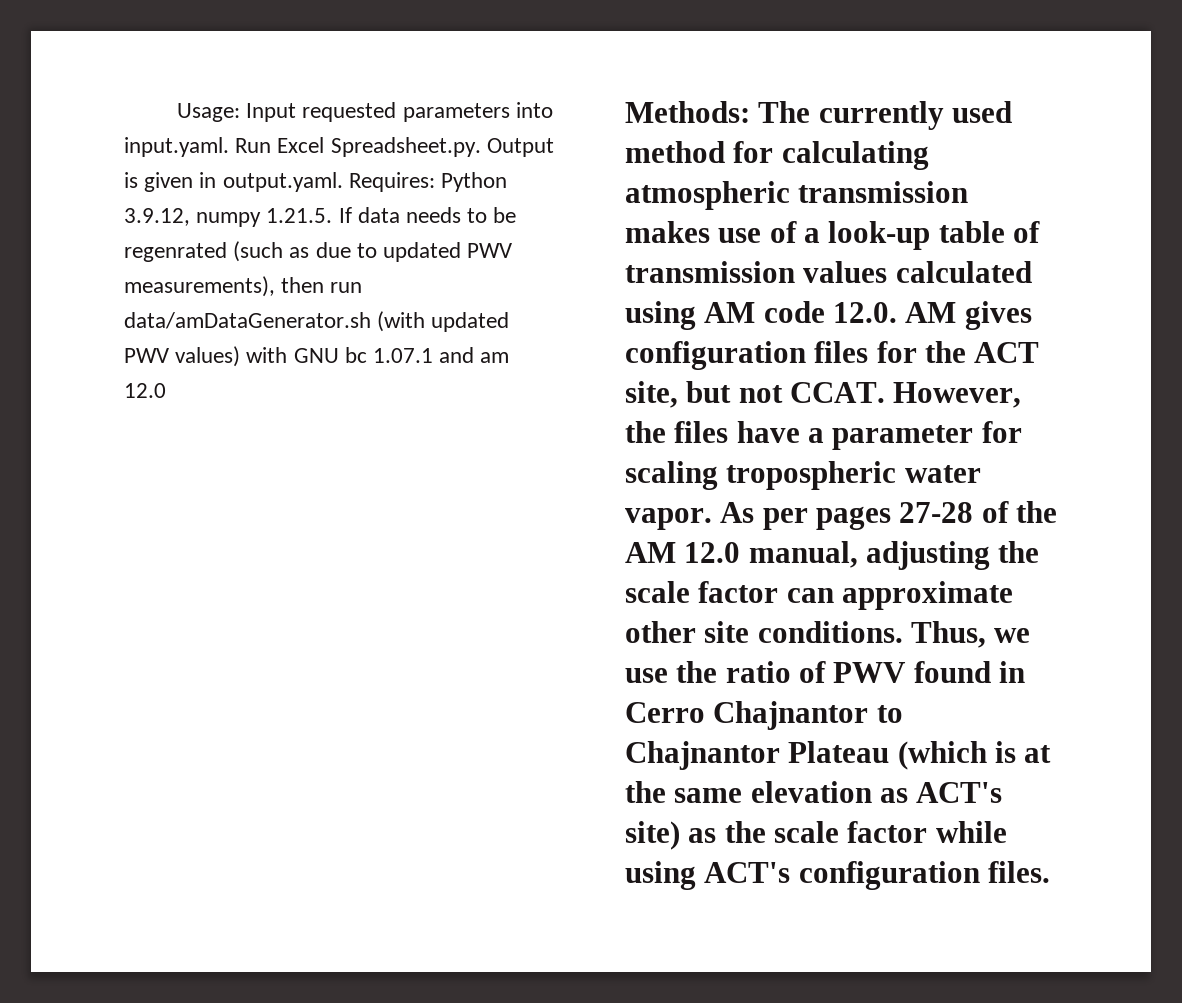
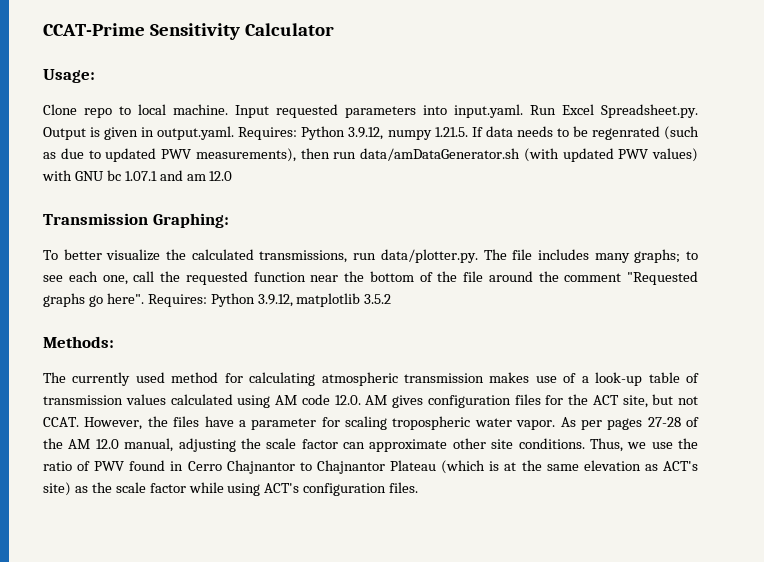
[176,103,240,122] Usage: -> [43,23,334,40] [43,69,95,83] [43,104,228,118] CCAT-Prime Sensitivity Calculator // Usage: // Clone repo to local machine.
(166, 390) none -> [43,213,229,228] [43,249,699,263] [43,271,698,285] [43,293,392,307] // Transmission Graphing: // To better visualize the calculated transmissions, run data/plotter.py. The file includes many graphs; to see each one, call the requested function near the bottom of the file around the comment "Requested graphs go here". Requires: Python 3.9.12, matplotlib 3.5.2
(750, 112) none -> (114, 342) //

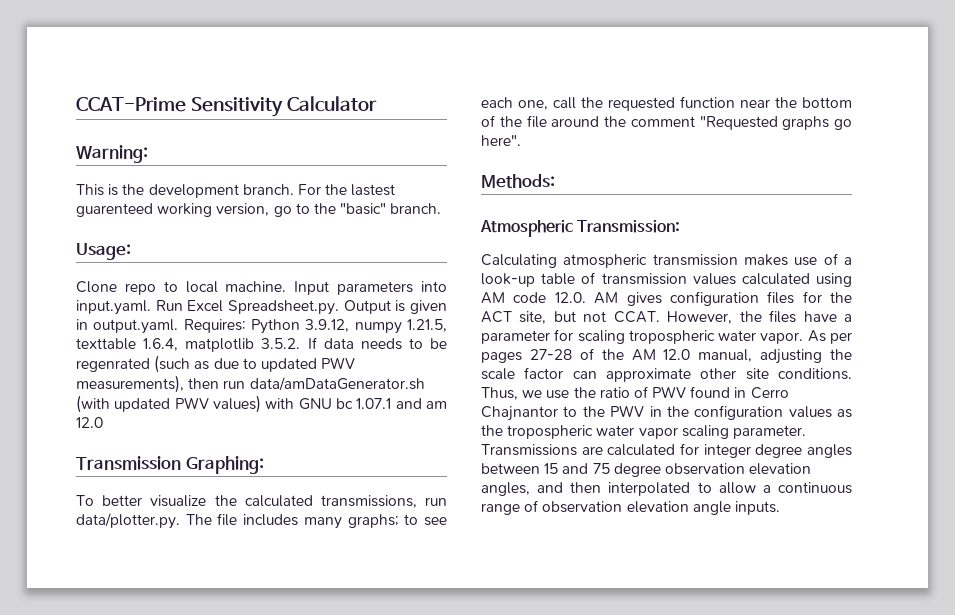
(334, 29) none -> [76,145,148,163] [76,184,396,198] [76,203,442,217] // Warning: // This is the development branch. For the lastest guarenteed working version, go to the "basic" branch.
[276,104,338,118] requested -> (330, 288) none
[434,127,468,137] 1.21.5. -> [407,319,447,332] [76,338,301,352] 1.21.5, texttable 1.6.4, matplotlib 3.5.2.
[147,293,392,307] [43,336,114,348] [43,372,316,386] Requires: Python 3.9.12, matplotlib 3.5.2 // Methods: // The currently used method for calculating -> [481,174,555,188] [480,220,681,237] [481,254,557,268] // Methods: // Atmospheric Transmission: // Calculating
[316,460,699,474] [43,482,419,496] Chajnantor Plateau (which is at the same elevation as ACT's site) as the scale factor while using ACT's configuration files. -> [582,405,852,420] [481,425,806,439] [481,443,852,458] [481,463,812,477] [481,482,852,496] [481,500,780,515] the PWV in the configuration values as the tropospheric water vapor scaling parameter. Transmissions are calculated for integer degree angles between 15 and 75 degree observation elevation angles, and then interpolated to allow a continuous range of observation elevation angle inputs.

